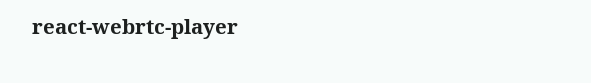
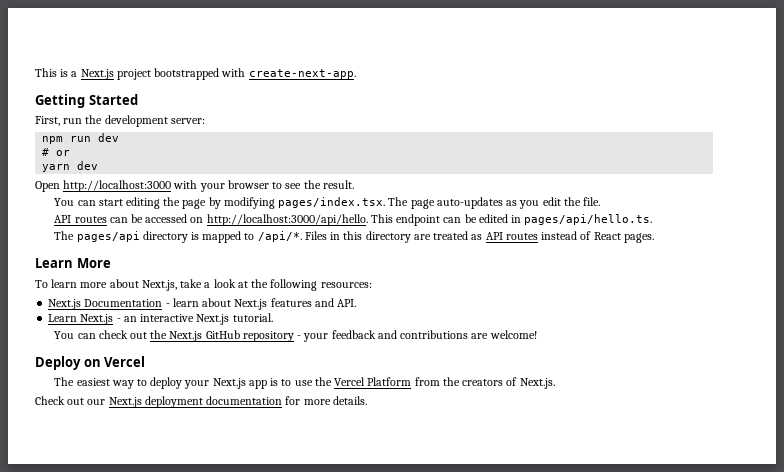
[32,19,238,39] react-webrtc-player -> [35,68,356,80] [35,94,138,108] [35,115,205,127] [42,133,120,144] [42,148,71,156] [42,161,99,172] [35,180,354,192] [54,197,601,209] [54,214,653,226] [54,231,654,243] [35,258,111,268] [35,279,372,291] [48,298,357,310] [48,313,273,325] [54,330,537,342] [35,356,146,370] [54,377,555,389] [35,396,367,408] This is a Next.js project bootstrapped with create-next-app. // Getting Started // First, run the development server: // npm run dev // # or // yarn dev // Open http://localhost:3000 with your browser to see the result. // You can start editing the page by modifying pages/index.tsx. The page auto-updates as you edit the file. // API routes can be accessed on http://localhost:3000/api/hello. This endpoint can be edited in pages/api/hello.ts. // The pages/api directory is mapped to /api/*. Files in this directory are treated as API routes instead of React pages. // Learn More // To learn more about Next.js, take a look at the following resources: // Next.js Documentation - learn about Next.js features and API. // Learn Next.js - an interactive Next.js tutorial. // You can check out the Next.js GitHub repository - your feedback and contributions are welcome! // Deploy on Vercel // The easiest way to deploy your Next.js app is to use the Vercel Platform from the creators of Next.js. // Check out our Next.js deployment documentation for more details.

